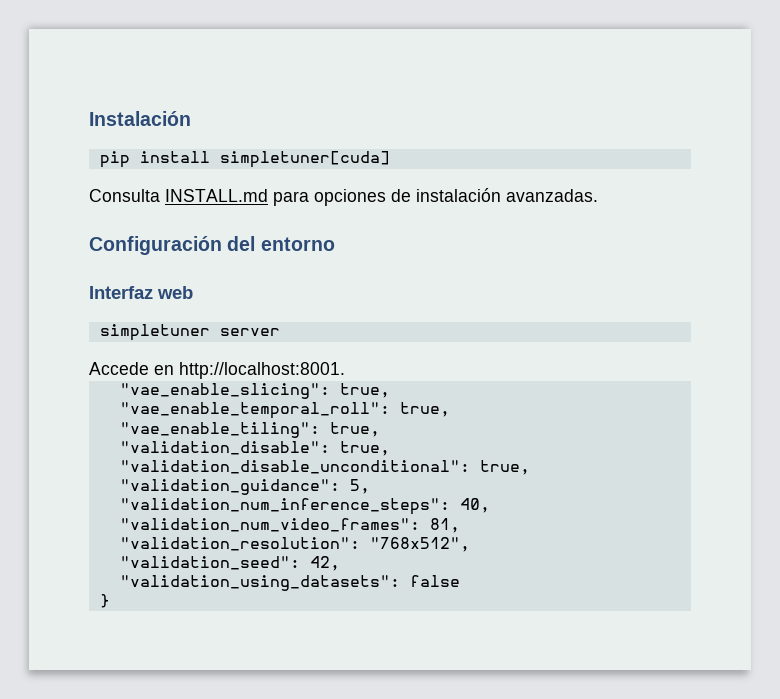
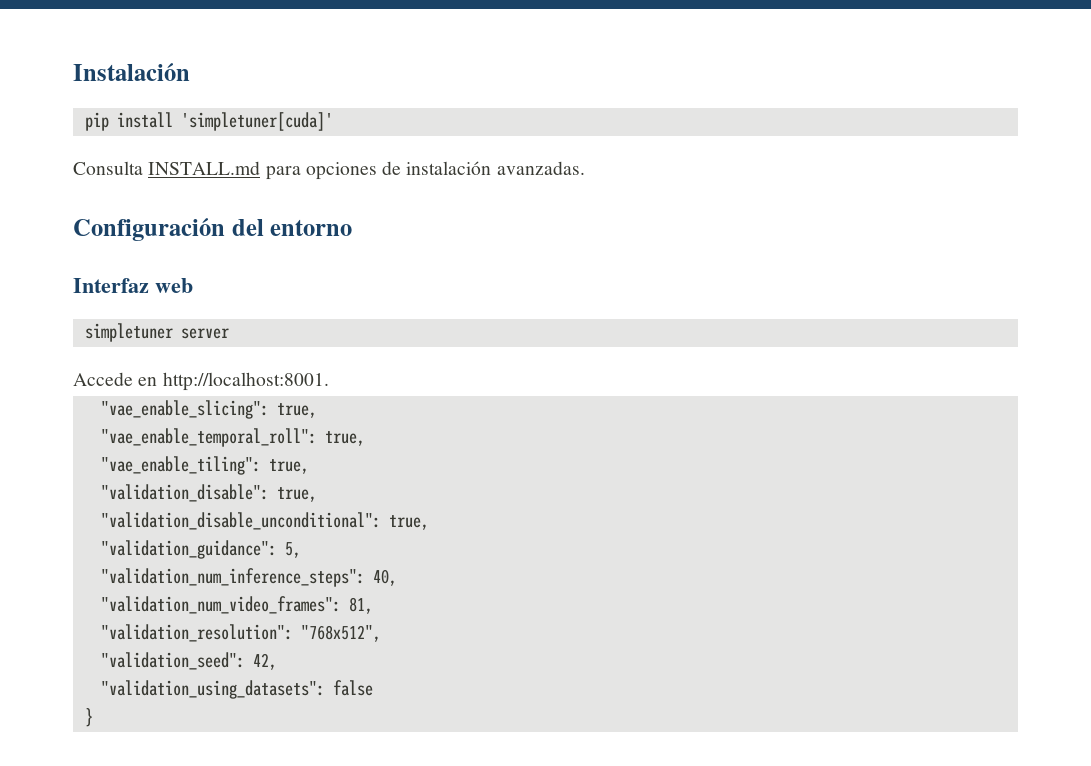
[219,151,390,168] simpletuner[cuda] -> [180,112,333,131] 'simpletuner[cuda]'

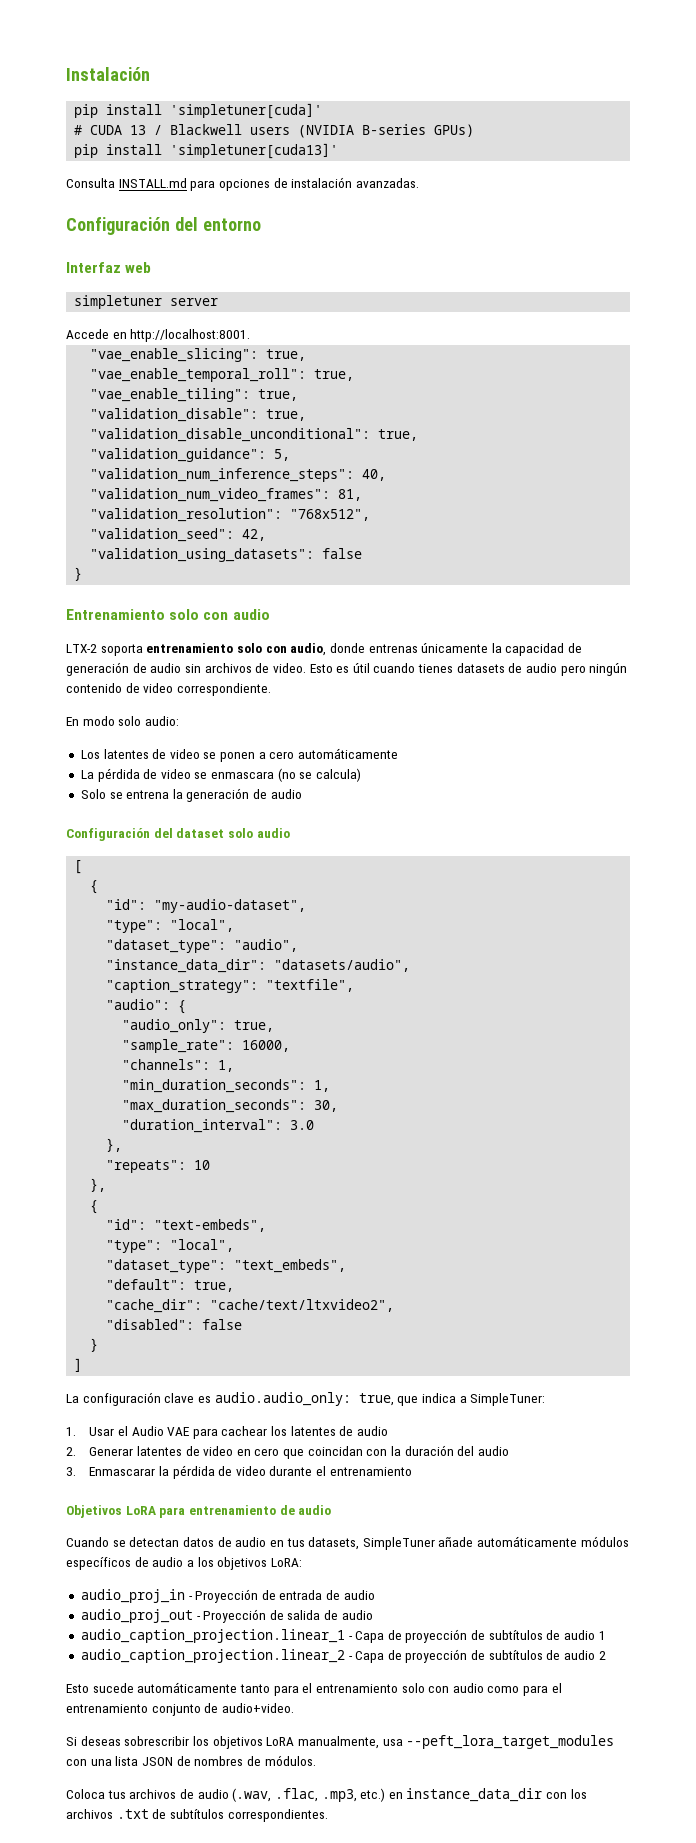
(333, 121) none -> [74,124,475,138] [74,143,339,159] // # CUDA 13 / Blackwell users (NVIDIA B-series GPUs) // pip install 'simpletuner[cuda13]'
(93, 717) none -> [66,609,270,620] [66,643,583,656] [66,662,628,676] [66,683,271,696] [66,716,179,726] [80,748,399,762] [80,768,362,782] [80,788,302,802] [66,828,290,841] [74,860,83,874] [90,880,99,894] [106,899,307,913] [106,919,235,933] [106,939,299,953] [106,959,411,973] [106,979,355,993] [106,999,187,1014] [122,1019,275,1033] [122,1039,291,1053] [122,1059,235,1072] [122,1079,331,1093] [122,1099,339,1113] [122,1119,315,1133] [106,1138,123,1152] [106,1160,211,1173] [90,1178,107,1192] [90,1200,99,1214] [106,1219,267,1232] [106,1239,235,1253] [106,1259,347,1273] [106,1279,235,1292] [106,1299,395,1313] [106,1319,243,1330] [90,1338,99,1352] [74,1358,83,1372] [66,1392,546,1406] [66,1426,389,1439] [66,1445,510,1459] [66,1465,412,1479] [66,1505,332,1518] [66,1536,629,1550] [66,1557,302,1570] [80,1589,375,1603] [80,1609,373,1623] [80,1629,606,1643] [80,1649,606,1663] [66,1682,562,1696] [66,1703,294,1716] [66,1735,615,1749] [66,1755,316,1766] [66,1788,587,1802] [66,1809,328,1822] // Entrenamiento solo con audio // LTX-2 soporta entrenamiento solo con audio, donde entrenas únicamente la capacidad de generación de audio sin archivos de video. Esto es útil cuando tienes datasets de audio pero ningún contenido de video correspondiente. // En modo solo audio: // Los latentes de video se ponen a cero automáticamente // La pérdida de video se enmascara (no se calcula) // Solo se entrena la generación de audio // Configuración del dataset solo audio // [ // { // "id": "my-audio-dataset", // "type": "local", // "dataset_type": "audio", // "instance_data_dir": "datasets/audio", // "caption_strategy": "textfile", // "audio": { // "audio_only": true, // "sample_rate": 16000, // "channels": 1, // "min_duration_seconds": 1, // "max_duration_seconds": 30, // "duration_interval": 3.0 // }, // "repeats": 10 // }, // { // "id": "text-embeds", // "type": "local", // "dataset_type": "text_embeds", // "default": true, // "cache_dir": "cache/text/ltxvideo2", // "disabled": false // } // ] // La configuración clave es audio.audio_only: true, que indica a SimpleTuner: // 1. Usar el Audio VAE para cachear los latentes de audio // 2. Generar latentes de video en cero que coincidan con la duración del audio // 3. Enmascarar la pérdida de video durante el entrenamiento // Objetivos LoRA para entrenamiento de audio // Cuando se detectan datos de audio en tus datasets, SimpleTuner añade automáticamente módulos específicos de audio a los objetivos LoRA: // audio_proj_in - Proyección de entrada de audio // audio_proj_out - Proyección de salida de audio // audio_caption_projection.linear_1 - Capa de proyección de subtítulos de audio 1 // audio_caption_projection.linear_2 - Capa de proyección de subtítulos de audio 2 // Esto sucede automáticamente tanto para el entrenamiento solo con audio como para el entrenamiento conjunto de audio+video. // Si deseas sobrescribir los objetivos LoRA manualmente, usa --peft_lora_target_modules con una lista JSON de nombres de módulos. // Coloca tus archivos de audio (.wav, .flac, .mp3, etc.) en instance_data_dir con los archivos .txt de subtítulos correspondientes.

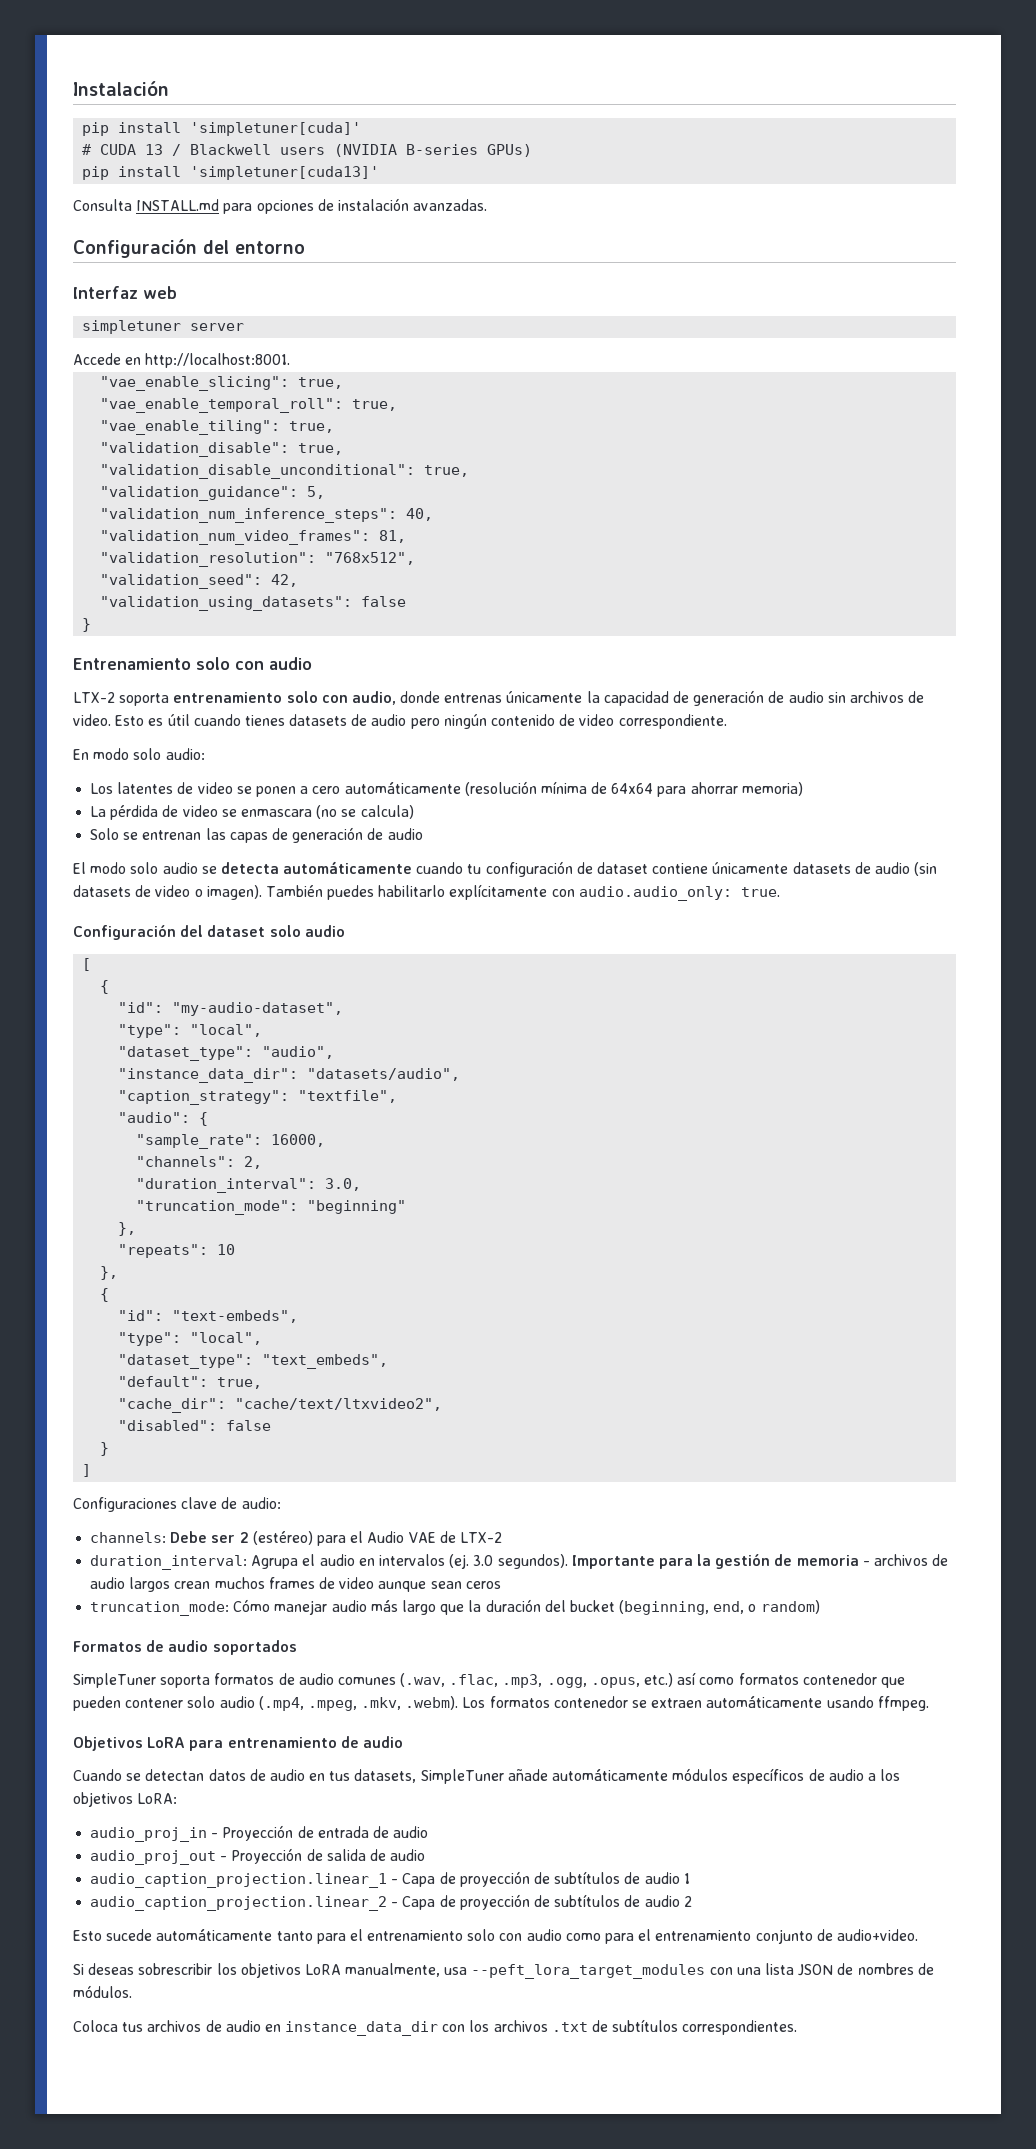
(399, 753) none -> [464,781,803,797] (resolución mínima de 64x64 para ahorrar memoria)
[126,788,302,802] entrena la generación de audio -> [142,827,423,843] [73,861,938,877] [73,884,780,901] entrenan las capas de generación de audio // El modo solo audio se detecta automáticamente cuando tu configuración de dataset contiene únicamente datasets de audio (sin datasets de video o imagen). También puedes habilitarlo explícitamente con audio.audio_only: true.
[122,1019,275,1033] // "audio_only": true, -> (209, 1119) none
[218,1060,235,1072] [122,1079,331,1093] [122,1099,339,1113] [122,1119,315,1133] 1, // "min_duration_seconds": 1, // "max_duration_seconds": 30, // "duration_interval": 3.0 -> [244,1156,263,1169] [136,1178,362,1193] [136,1200,407,1215] 2, // "duration_interval": 3.0, // "truncation_mode": "beginning"
[66,1392,546,1406] [66,1426,389,1439] [66,1445,510,1459] [66,1465,412,1479] La configuración clave es audio.audio_only: true, que indica a SimpleTuner: // 1. Usar el Audio VAE para cachear los latentes de audio // 2. Generar latentes de video en cero que coincidan con la duración del audio // 3. Enmascarar la pérdida de video durante el entrenamiento -> [73,1497,281,1512] [90,1531,502,1546] [90,1554,949,1570] [90,1577,501,1592] [90,1599,820,1616] [73,1640,297,1655] [73,1672,905,1688] [73,1696,929,1711] Configuraciones clave de audio: // channels: Debe ser 2 (estéreo) para el Audio VAE de LTX-2 // duration_interval: Agrupa el audio en intervalos (ej. 3.0 segundos). Importante para la gestión de memoria - archivos de audio largos crean muchos frames de video aunque sean ceros // truncation_mode: Cómo manejar audio más largo que la duración del bucket (beginning, end, o random) // Formatos de audio soportados // SimpleTuner soporta formatos de audio comunes (.wav, .flac, .mp3, .ogg, .opus, etc.) así como formatos contenedor que pueden contener solo audio (.mp4, .mpeg, .mkv, .webm). Los formatos contenedor se extraen automáticamente usando ffmpeg.
[232,1788,386,1802] (.wav, .flac, .mp3, etc.) -> (261, 2026) none

